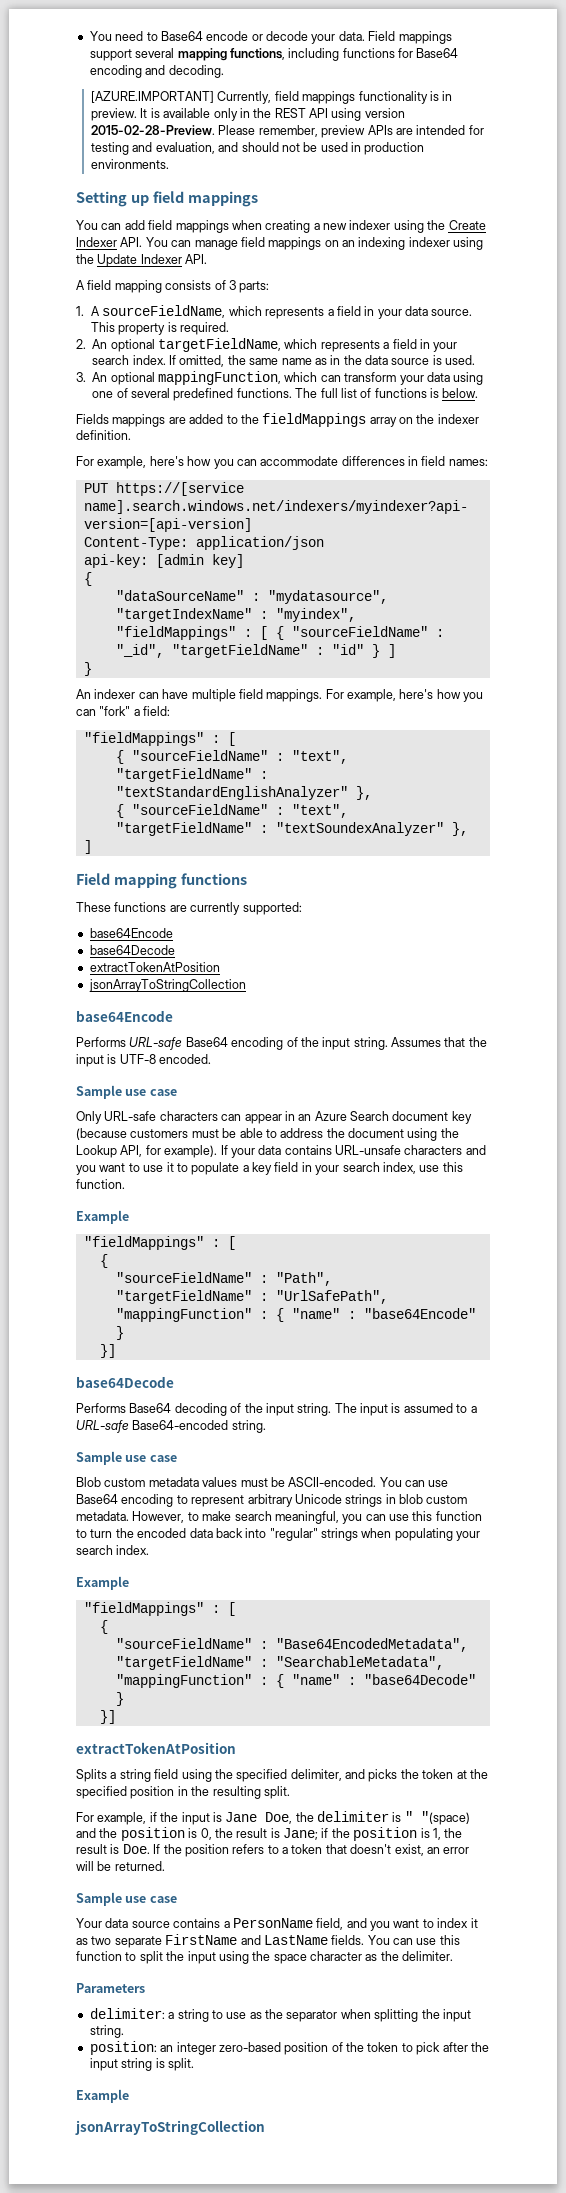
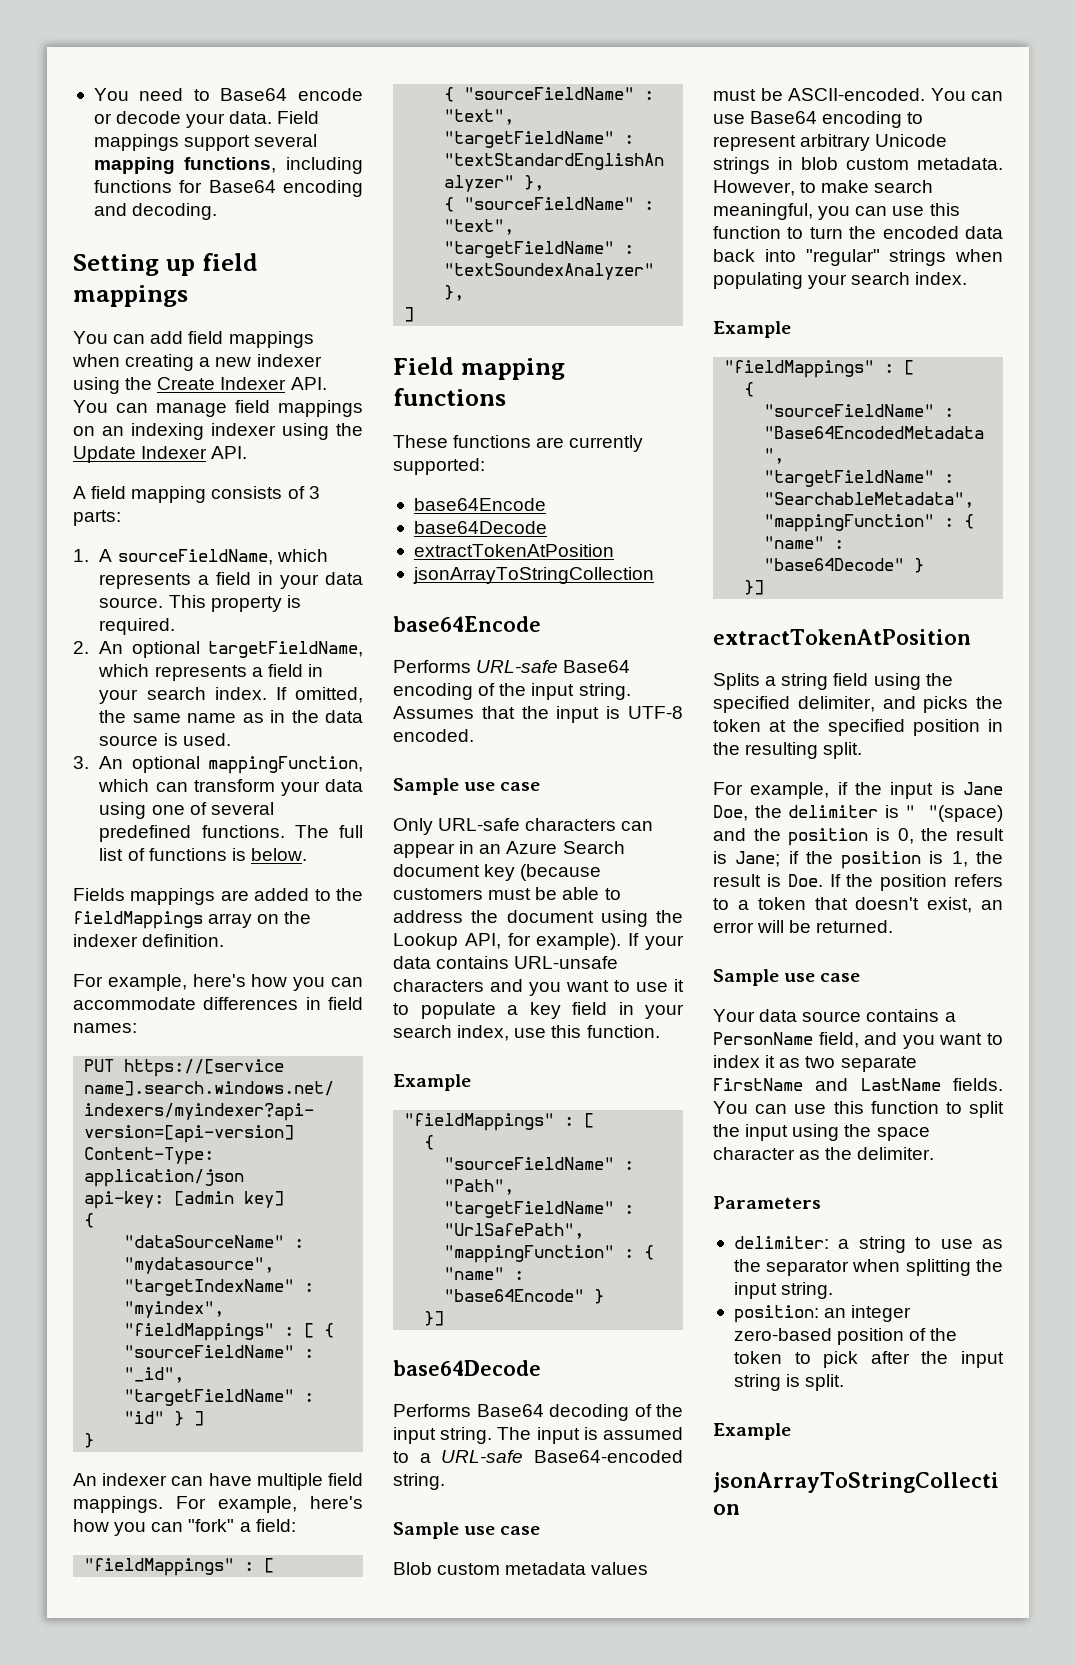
[90,91,453,104] [90,108,405,121] [90,125,484,138] [90,142,425,155] [90,159,169,169] // [AZURE.IMPORTANT] Currently, field mappings functionality is in preview. It is available only in the REST API using version 2015-02-28-Preview. Please remember, preview APIs are intended for testing and evaluation, and should not be used in production environments. -> (218, 211) none

